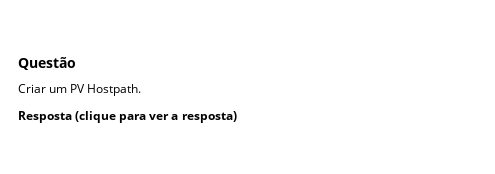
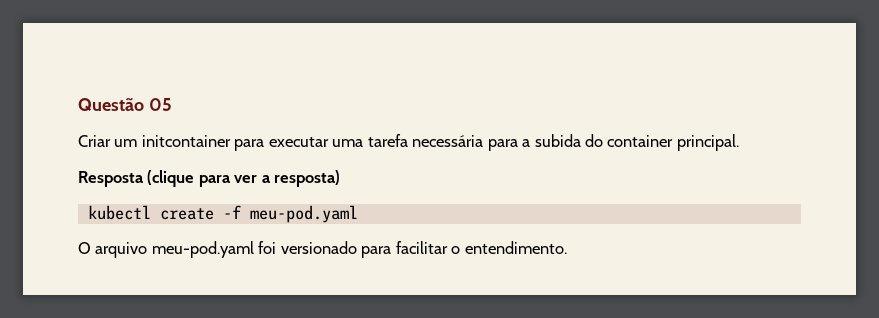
(76, 63) none -> [148,98,172,111] 05
[70,84,142,96] PV Hostpath. -> [141,134,739,151] initcontainer para executar uma tarefa necessária para a subida do container principal.
(237, 117) none -> [87,205,358,223] [78,241,567,258] // kubectl create -f meu-pod.yaml // O arquivo meu-pod.yaml foi versionado para facilitar o entendimento.

